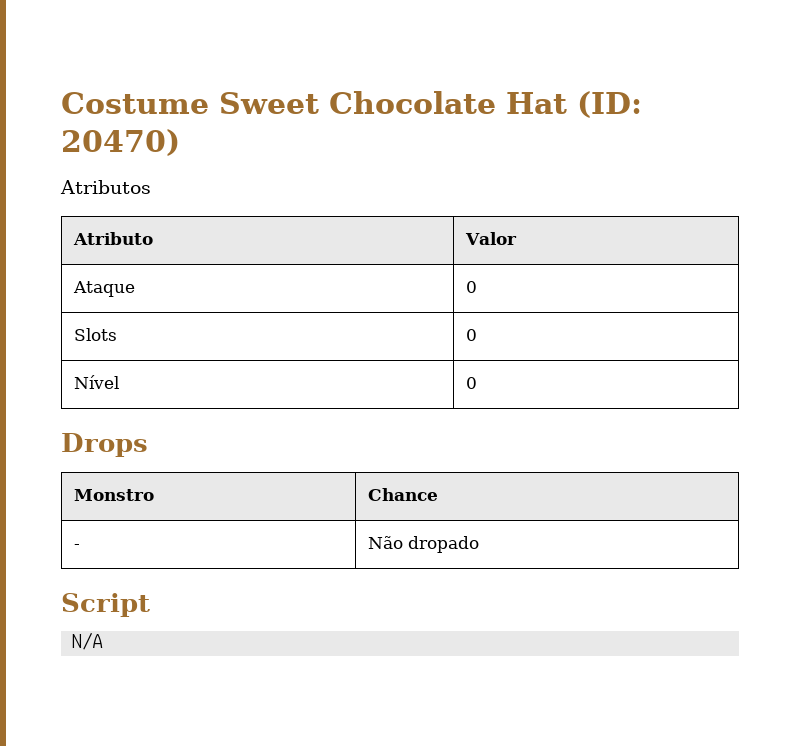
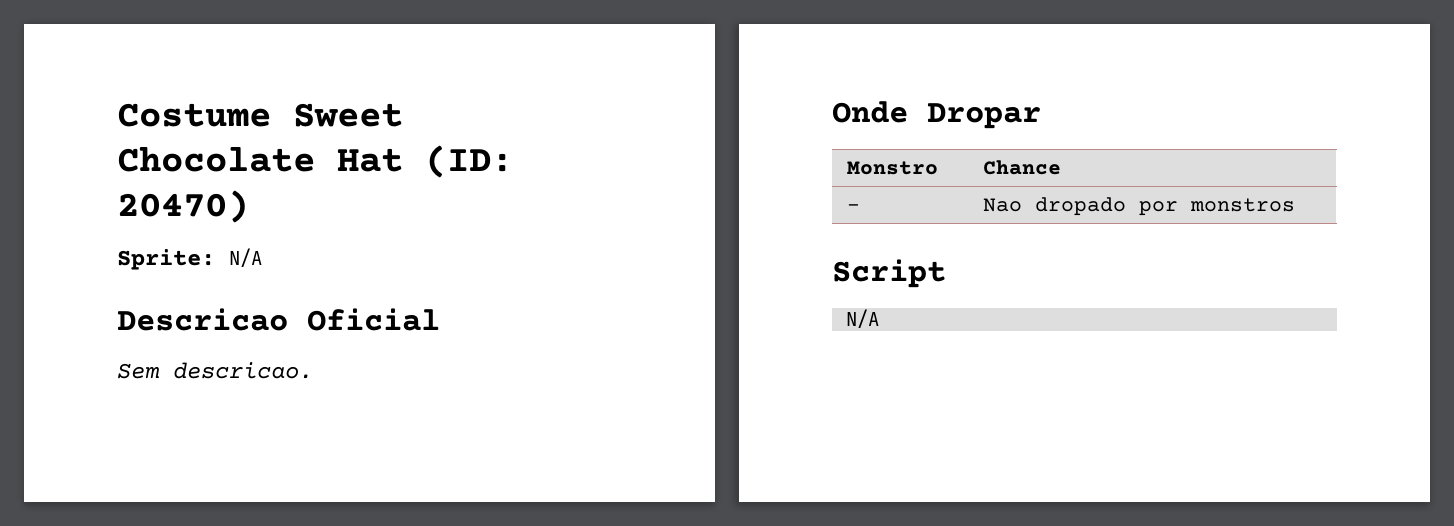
[60,180,151,194] [72,232,153,245] [464,232,517,245] [72,281,135,297] [465,281,477,293] [73,328,117,341] [465,329,477,341] [73,375,119,389] [465,377,477,389] [61,433,148,457] Atributos // Atributo | Valor // Ataque | 0 // Slots | 0 // Nível | 0 // Drops -> [117,248,262,270] [117,308,440,331] [117,362,313,379] [832,101,1041,129] Sprite: N/A // Descricao Oficial // Sem descricao. // Onde Dropar
[367,536,403,549] Não -> [982,198,1022,212] Nao
(479, 544) none -> [1138,198,1295,216] por monstros

